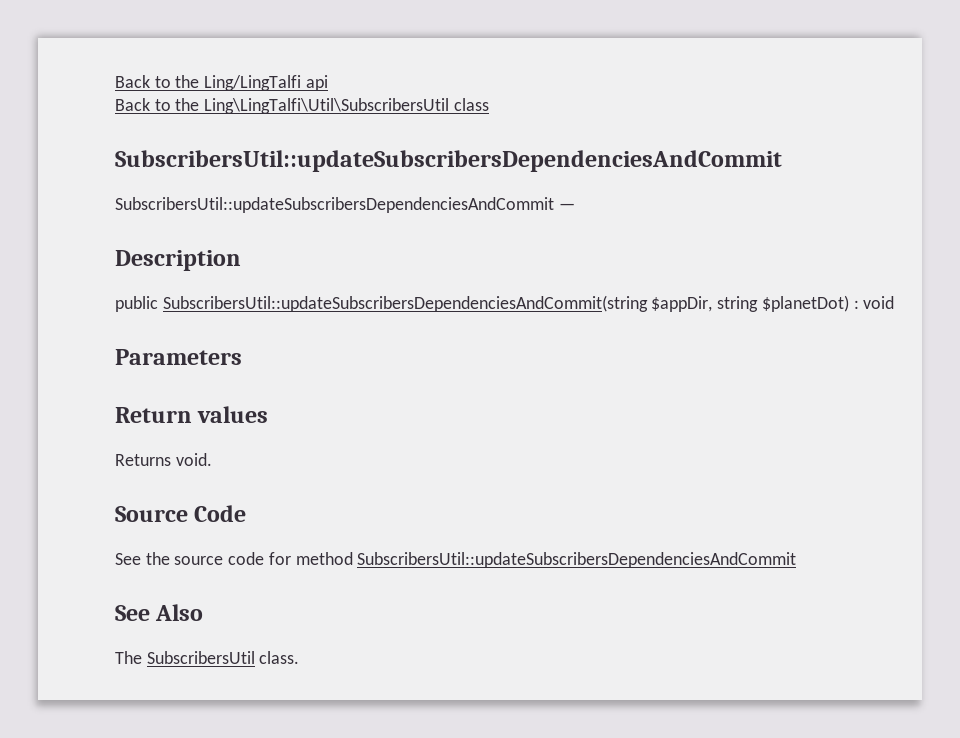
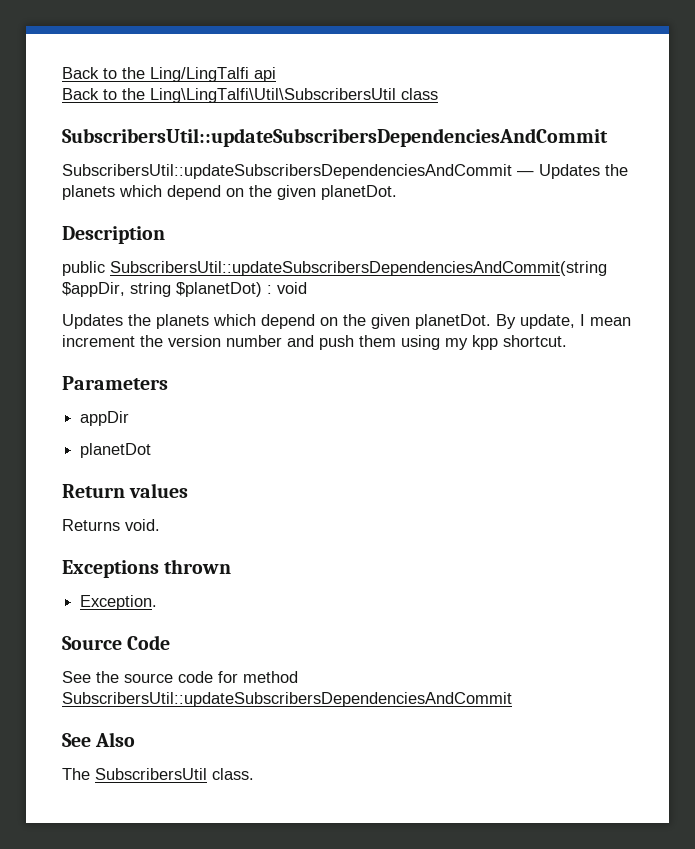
(575, 206) none -> [539,164,628,179] [62,185,397,200] Updates the planets which depend on the given planetDot.
(895, 302) none -> [62,314,631,329] [62,335,567,350] // Updates the planets which depend on the given planetDot. By update, I mean increment the version number and push them using my kpp shortcut.
(242, 357) none -> [80,411,130,426] [80,443,152,458] // appDir // planetDot
(212, 459) none -> [62,559,232,578] [80,595,158,610] // Exceptions thrown // Exception.

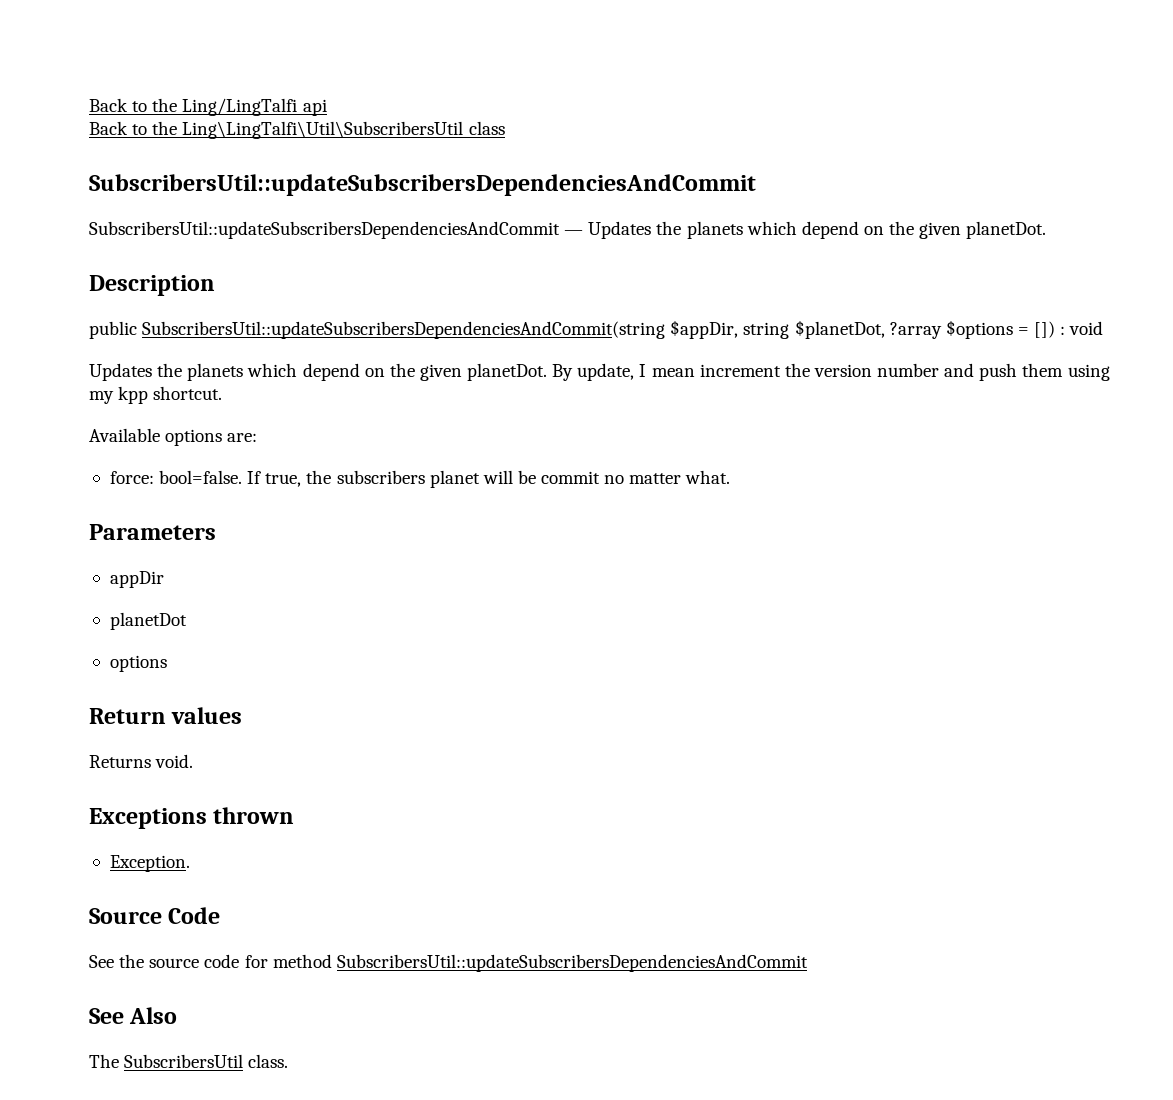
[176,282,262,297] $planetDot) -> [794,320,1056,339] $planetDot, ?array $options = [])
(567, 341) none -> [89,428,258,446] [109,470,731,488] // Available options are: // force: bool=false. If true, the subscribers planet will be commit no matter what.
(152, 450) none -> [109,655,167,672] // options

